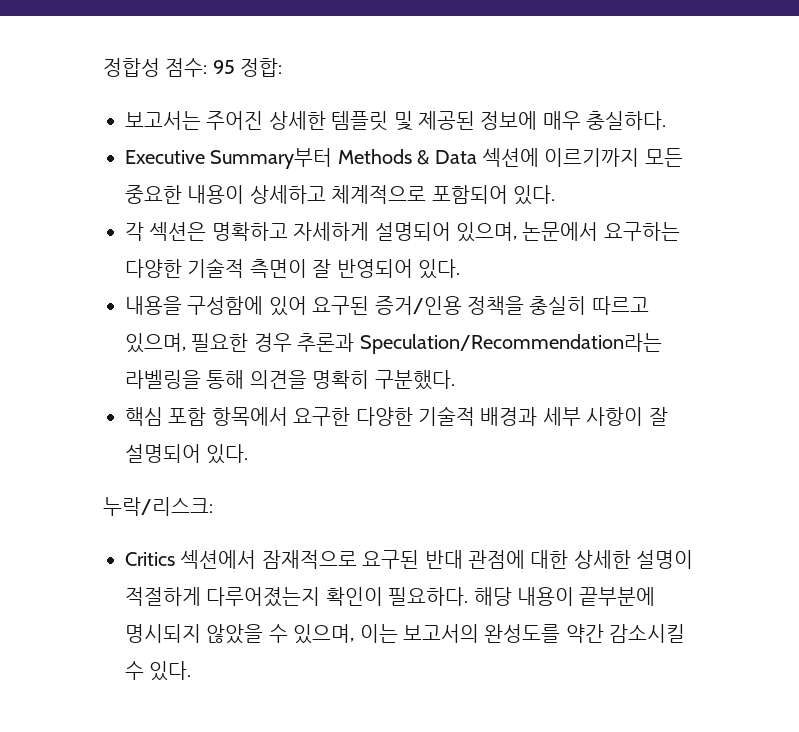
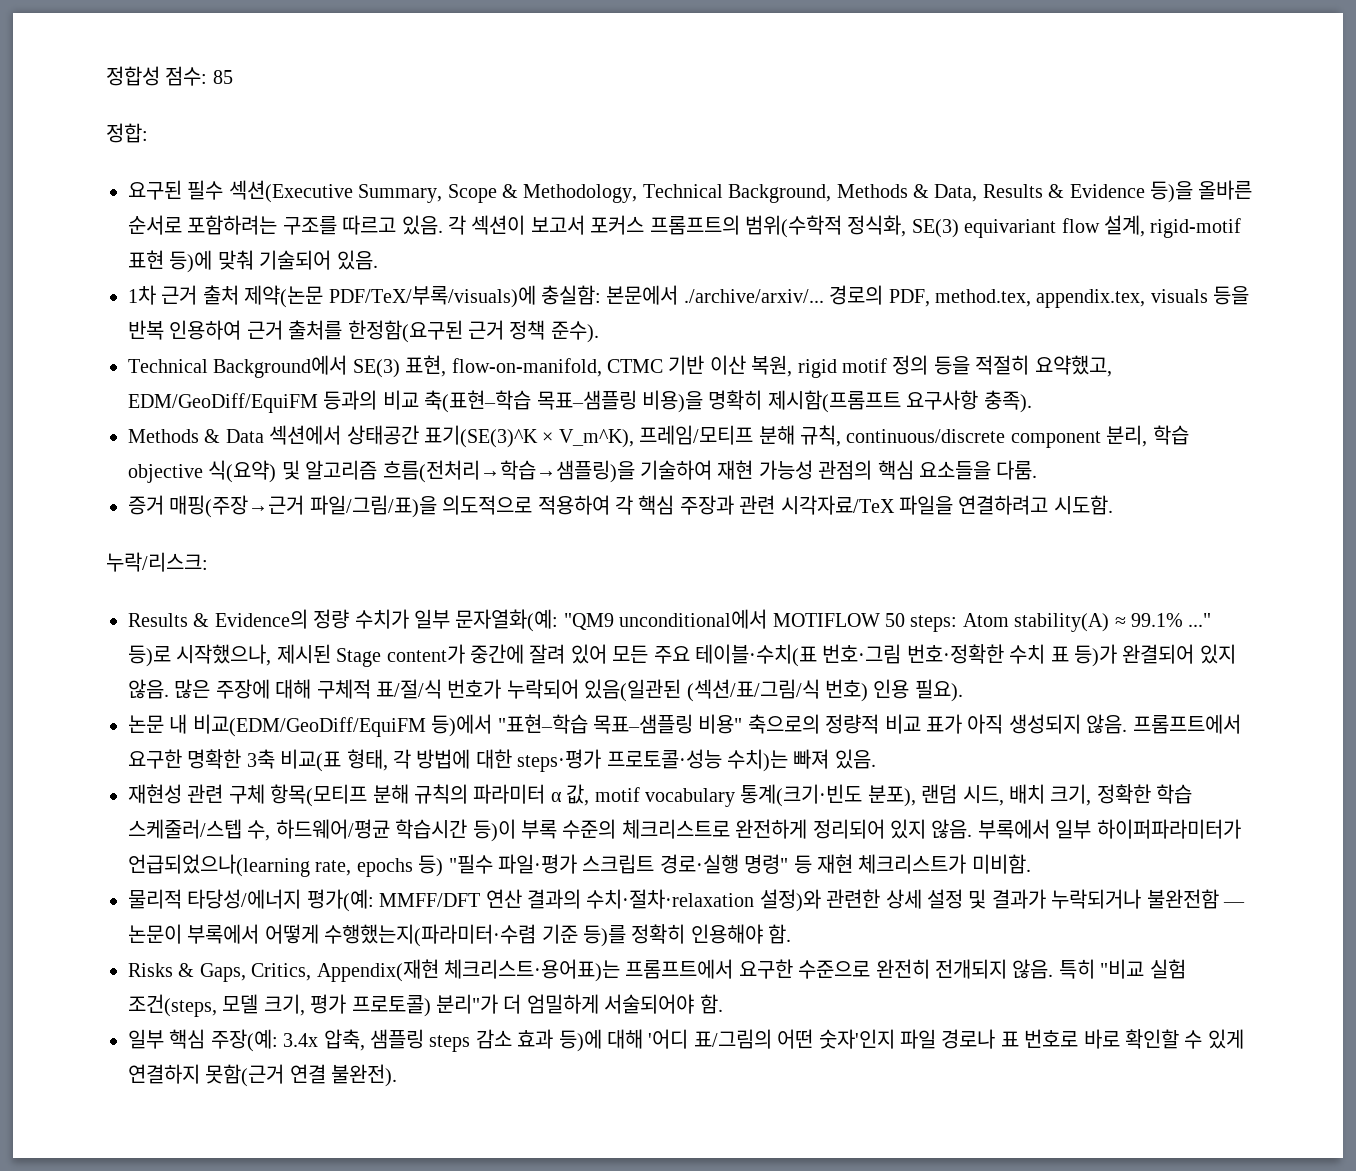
[212,60,235,74] 95 -> [212,70,233,84] 85 //
[125,111,667,131] [125,148,683,169] [125,185,555,205] [125,222,680,242] [125,258,460,279] [125,296,649,316] [125,333,662,354] [125,370,455,390] [125,406,668,426] [125,444,249,464] [103,497,213,516] [125,550,694,569] [125,587,656,607] [125,624,686,644] [125,661,192,681] 보고서는 주어진 상세한 템플릿 및 제공된 정보에 매우 충실하다. // Executive Summary부터 Methods & Data 섹션에 이르기까지 모든 중요한 내용이 상세하고 체계적으로 포함되어 있다. // 각 섹션은 명확하고 자세하게 설명되어 있으며, 논문에서 요구하는 다양한 기술적 측면이 잘 반영되어 있다. // 내용을 구성함에 있어 요구된 증거/인용 정책을 충실히 따르고 있으며, 필요한 경우 추론과 Speculation/Recommendation라는 라벨링을 통해 의견을 명확히 구분했다. // 핵심 포함 항목에서 요구한 다양한 기술적 배경과 세부 사항이 잘 설명되어 있다. // 누락/리스크: // Critics 섹션에서 잠재적으로 요구된 반대 관점에 대한 상세한 설명이 적절하게 다루어졌는지 확인이 필요하다. 해당 내용이 끝부분에 명시되지 않았을 수 있으며, 이는 보고서의 완성도를 약간 감소시킬 수 있다. -> [128,180,1253,203] [128,215,1242,238] [128,250,378,273] [128,285,1250,308] [128,320,599,343] [128,355,1112,378] [128,390,1032,413] [128,425,1189,448] [128,460,1038,483] [128,495,1113,518] [106,552,208,572] [128,609,1212,632] [128,644,1236,667] [128,679,963,702] [128,714,1241,737] [128,749,876,772] [128,784,1193,807] [128,819,1241,842] [128,854,1031,877] [128,889,1245,912] [128,924,792,947] [128,959,1186,982] [128,994,723,1017] [128,1029,1244,1052] [128,1064,398,1087] 요구된 필수 섹션(Executive Summary, Scope & Methodology, Technical Background, Methods & Data, Results & Evidence 등)을 올바른 순서로 포함하려는 구조를 따르고 있음. 각 섹션이 보고서 포커스 프롬프트의 범위(수학적 정식화, SE(3) equivariant flow 설계, rigid-motif 표현 등)에 맞춰 기술되어 있음. // 1차 근거 출처 제약(논문 PDF/TeX/부록/visuals)에 충실함: 본문에서 ./archive/arxiv/... 경로의 PDF, method.tex, appendix.tex, visuals 등을 반복 인용하여 근거 출처를 한정함(요구된 근거 정책 준수). // Technical Background에서 SE(3) 표현, flow-on-manifold, CTMC 기반 이산 복원, rigid motif 정의 등을 적절히 요약했고, EDM/GeoDiff/EquiFM 등과의 비교 축(표현–학습 목표–샘플링 비용)을 명확히 제시함(프롬프트 요구사항 충족). // Methods & Data 섹션에서 상태공간 표기(SE(3)^K × V_m^K), 프레임/모티프 분해 규칙, continuous/discrete component 분리, 학습 objective 식(요약) 및 알고리즘 흐름(전처리→학습→샘플링)을 기술하여 재현 가능성 관점의 핵심 요소들을 다룸. // 증거 매핑(주장→근거 파일/그림/표)을 의도적으로 적용하여 각 핵심 주장과 관련 시각자료/TeX 파일을 연결하려고 시도함. // 누락/리스크: // Results & Evidence의 정량 수치가 일부 문자열화(예: "QM9 unconditional에서 MOTIFLOW 50 steps: Atom stability(A) ≈ 99.1% ..." 등)로 시작했으나, 제시된 Stage content가 중간에 잘려 있어 모든 주요 테이블·수치(표 번호·그림 번호·정확한 수치 표 등)가 완결되어 있지 않음. 많은 주장에 대해 구체적 표/절/식 번호가 누락되어 있음(일관된 (섹션/표/그림/식 번호) 인용 필요). // 논문 내 비교(EDM/GeoDiff/EquiFM 등)에서 "표현–학습 목표–샘플링 비용" 축으로의 정량적 비교 표가 아직 생성되지 않음. 프롬프트에서 요구한 명확한 3축 비교(표 형태, 각 방법에 대한 steps·평가 프로토콜·성능 수치)는 빠져 있음. // 재현성 관련 구체 항목(모티프 분해 규칙의 파라미터 α 값, motif vocabulary 통계(크기·빈도 분포), 랜덤 시드, 배치 크기, 정확한 학습 스케줄러/스텝 수, 하드웨어/평균 학습시간 등)이 부록 수준의 체크리스트로 완전하게 정리되어 있지 않음. 부록에서 일부 하이퍼파라미터가 언급되었으나(learning rate, epochs 등) "필수 파일·평가 스크립트 경로·실행 명령" 등 재현 체크리스트가 미비함. // 물리적 타당성/에너지 평가(예: MMFF/DFT 연산 결과의 수치·절차·relaxation 설정)와 관련한 상세 설정 및 결과가 누락되거나 불완전함 — 논문이 부록에서 어떻게 수행했는지(파라미터·수렴 기준 등)를 정확히 인용해야 함. // Risks & Gaps, Critics, Appendix(재현 체크리스트·용어표)는 프롬프트에서 요구한 수준으로 완전히 전개되지 않음. 특히 "비교 실험 조건(steps, 모델 크기, 평가 프로토콜) 분리"가 더 엄밀하게 서술되어야 함. // 일부 핵심 주장(예: 3.4x 압축, 샘플링 steps 감소 효과 등)에 대해 '어디 표/그림의 어떤 숫자'인지 파일 경로나 표 번호로 바로 확인할 수 있게 연결하지 못함(근거 연결 불완전).

